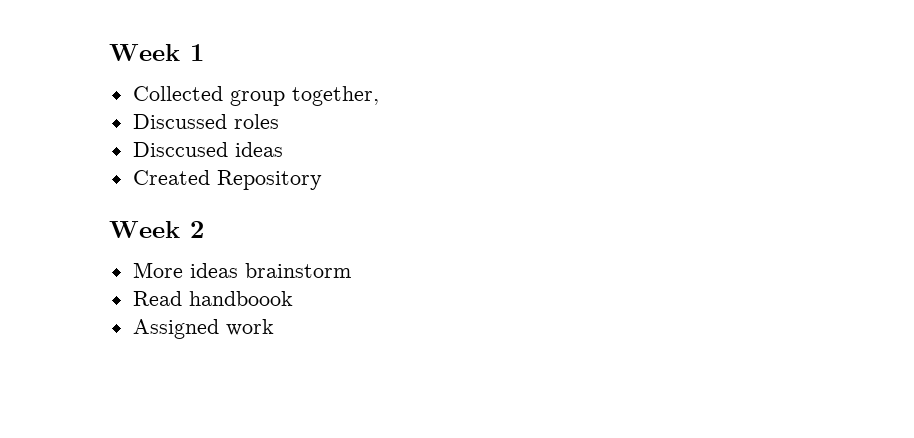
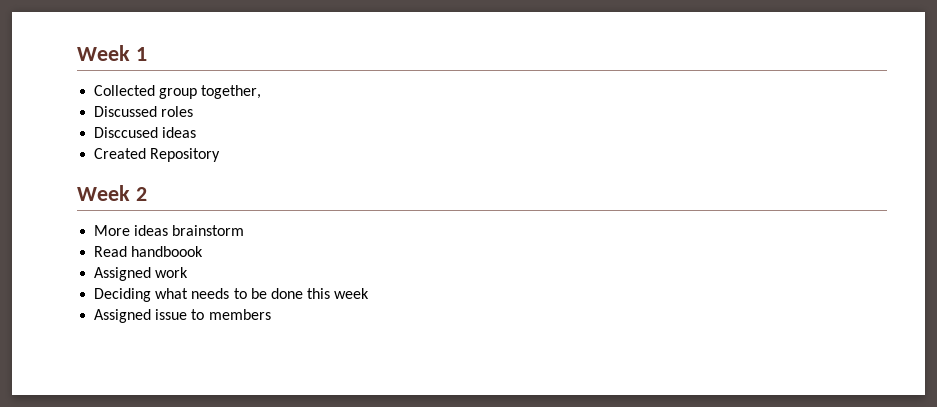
(274, 327) none -> [94,288,370,302] [94,309,271,323] // Deciding what needs to be done this week // Assigned issue to members

